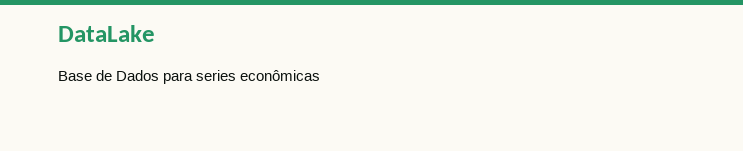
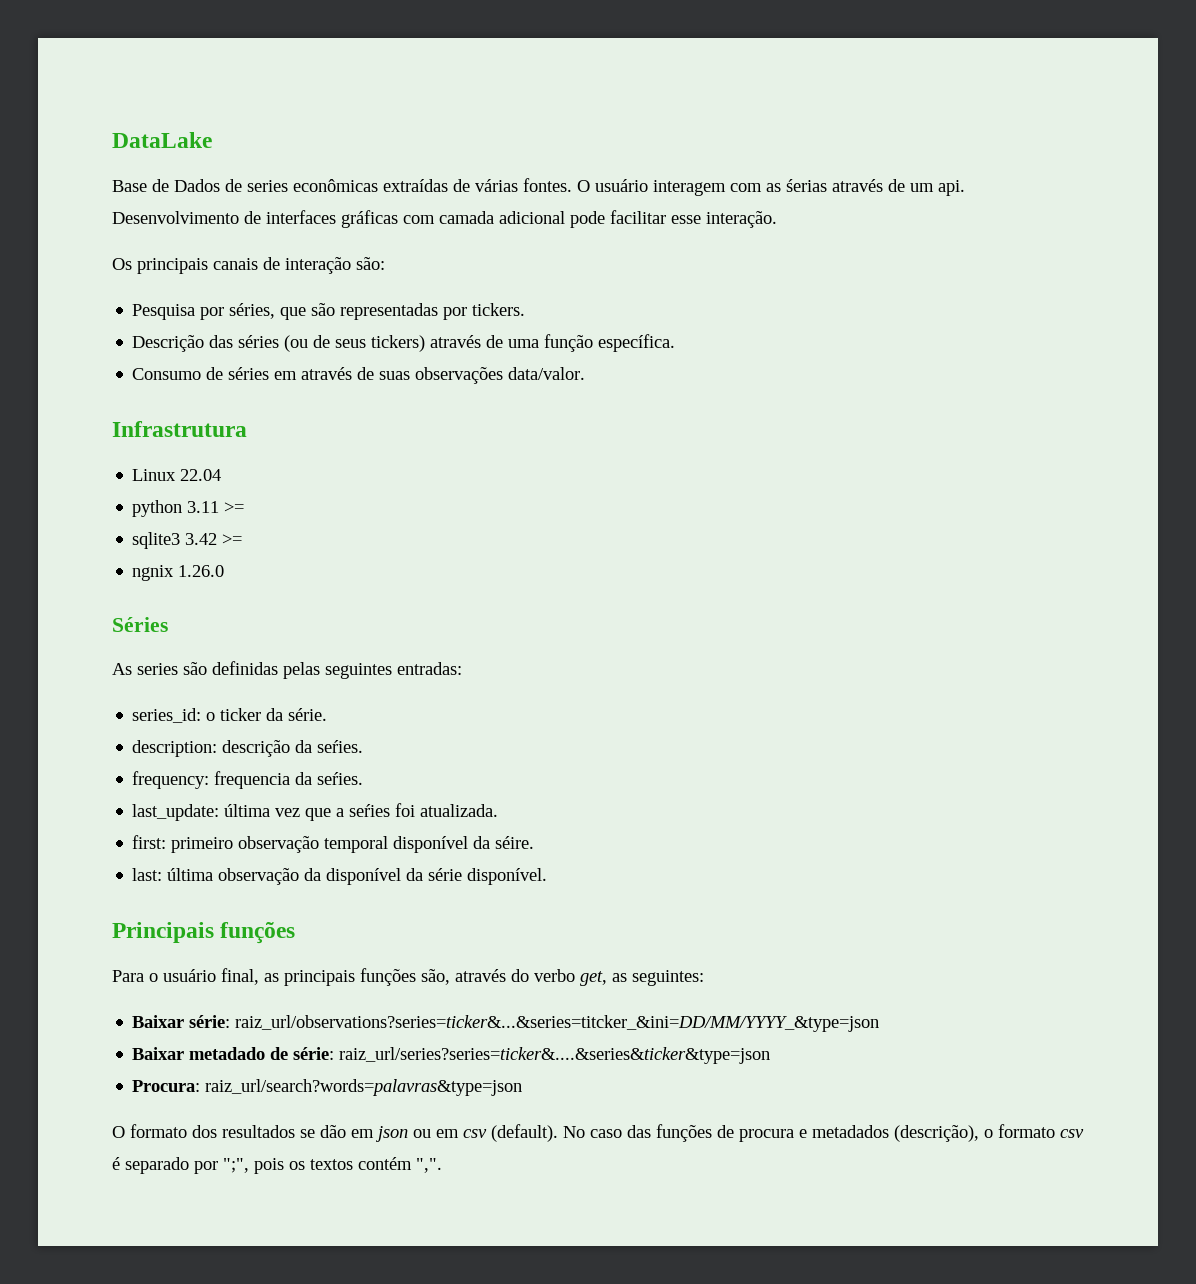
[163,72,194,84] para -> [225,179,242,192] de
(321, 75) none -> [383,178,965,196] [112,210,777,228] [112,257,385,274] [132,303,526,320] [132,334,676,352] [132,367,586,384] [112,421,247,437] [132,469,222,481] [132,500,245,517] [132,532,243,549] [132,565,225,581] [112,617,168,632] [112,661,462,679] [132,708,328,723] [132,740,364,757] [132,771,364,789] [132,803,499,821] [132,835,535,853] [132,868,548,885] [112,922,296,944] [112,968,704,986] [132,1015,880,1032] [132,1047,771,1064] [132,1079,523,1096] [112,1124,1084,1142] [112,1157,442,1174] extraídas de várias fontes. O usuário interagem com as śerias através de um api. Desenvolvimento de interfaces gráficas com camada adicional pode facilitar esse interação. // Os principais canais de interação são: // Pesquisa por séries, que são representadas por tickers. // Descrição das séries (ou de seus tickers) através de uma função específica. // Consumo de séries em através de suas observações data/valor. // Infrastrutura // Linux 22.04 // python 3.11 >= // sqlite3 3.42 >= // ngnix 1.26.0 // Séries // As series são definidas pelas seguintes entradas: // series_id: o ticker da série. // description: descrição da seŕies. // frequency: frequencia da seŕies. // last_update: última vez que a seŕies foi atualizada. // first: primeiro observação temporal disponível da séire. // last: última observação da disponível da série disponível. // Principais funções // Para o usuário final, as principais funções são, através do verbo get, as seguintes: // Baixar série: raiz_url/observations?series=ticker&...&series=titcker_&ini=DD/MM/YYYY_&type=json // Baixar metadado de série: raiz_url/series?series=ticker&....&series&ticker&type=json // Procura: raiz_url/search?words=palavras&type=json // O formato dos resultados se dão em json ou em csv (default). No caso das funções de procura e metadados (descrição), o formato csv é separado por ";", pois os textos contém ",".

